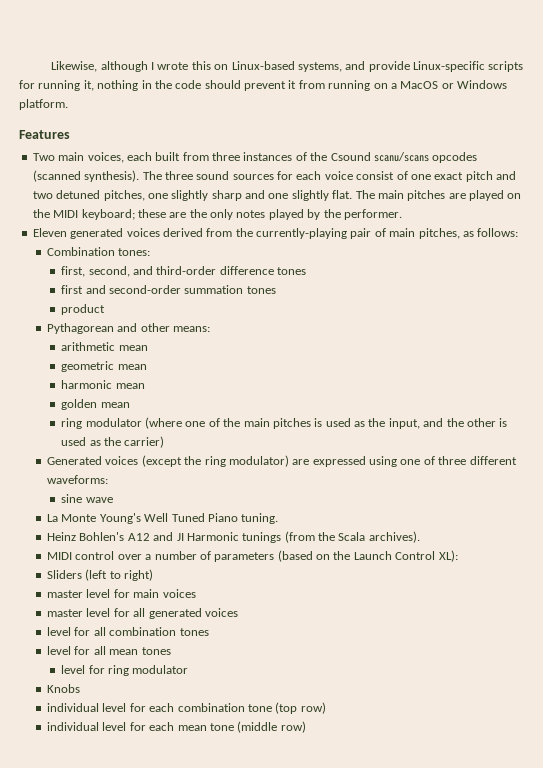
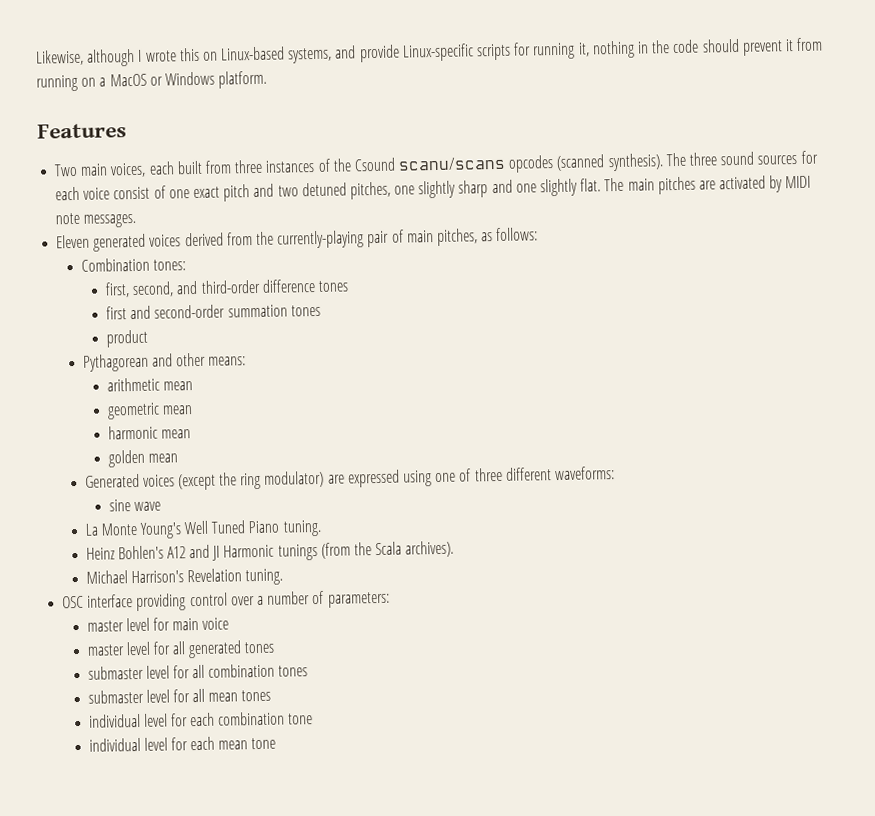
[469,190,522,201] [32,209,402,220] played on the MIDI keyboard; these are the only notes played by the performer. -> [719,175,812,193] [55,212,137,228] activated by MIDI note messages.
[61,417,508,429] [61,436,165,448] // ring modulator (where one of the main pitches is used as the input, and the other is used as the carrier) -> (179, 458) none
[47,552,73,560] MIDI -> [85,568,284,586] [62,593,187,612] Michael Harrison's Revelation tuning. // OSC interface providing
[214,550,458,562] [47,569,154,581] parameters (based on the Launch Control XL): // Sliders (left to right) -> [327,591,390,608] parameters:
[162,589,196,598] voices -> [202,617,230,630] voice
[204,608,238,617] voices // -> [244,641,276,654] [87,665,144,680] tones // submaster
(209, 632) none -> [87,689,144,704] submaster
[61,665,189,676] [47,684,81,693] // level for ring modulator // Knobs -> (272, 695) none
[275,702,326,714] (top row) -> (314, 719) none
[237,721,306,733] (middle row) -> (277, 743) none

